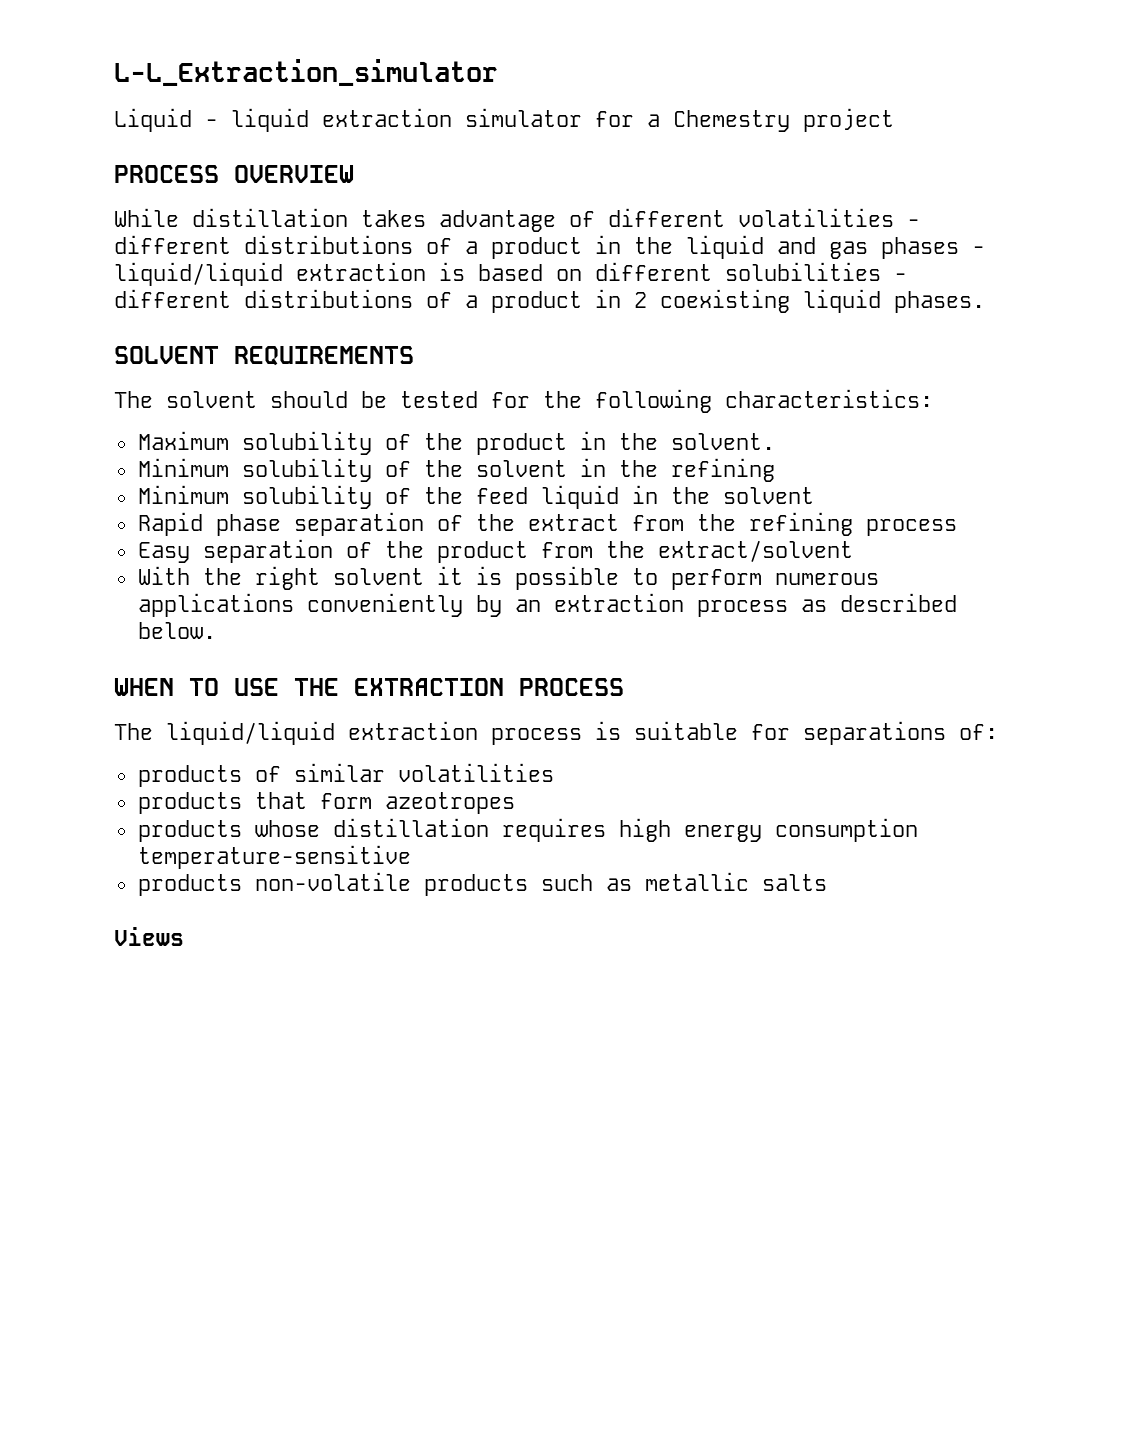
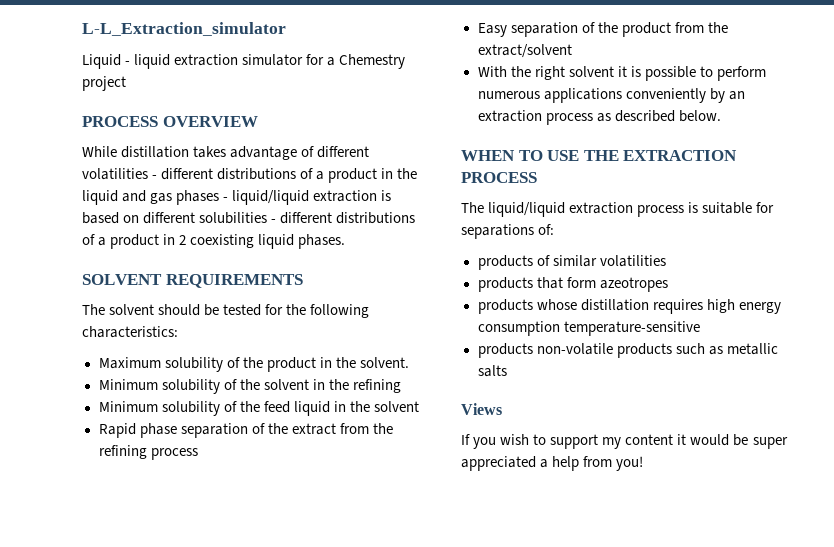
(184, 936) none -> [461,434,788,449] [461,456,644,471] // If you wish to support my content it would be super appreciated a help from you!

